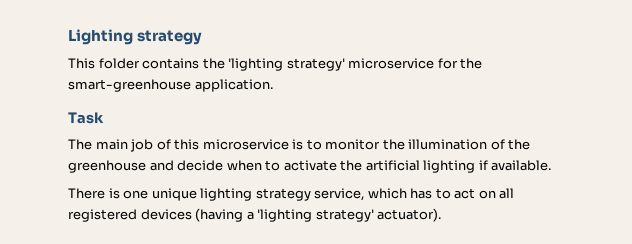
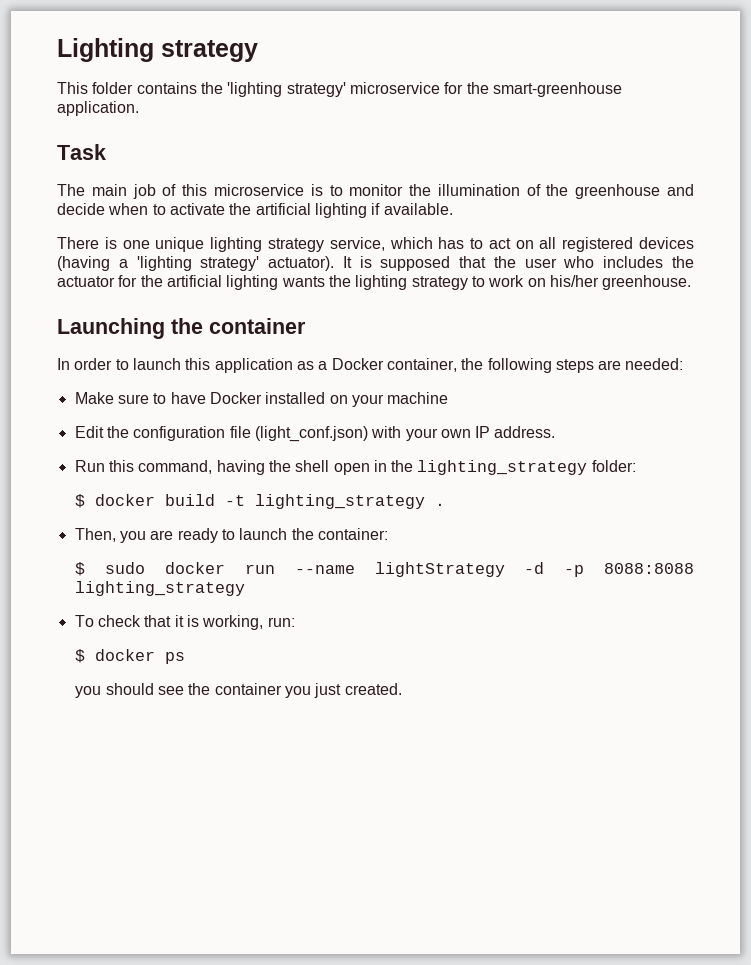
(442, 215) none -> [342,256,694,271] [57,275,692,290] [57,318,306,339] [57,358,684,373] [74,392,449,407] [74,426,556,442] [74,460,636,475] [75,494,446,509] [74,528,388,543] [75,562,694,577] [75,581,246,596] [74,615,295,630] [75,649,186,664] [75,683,402,698] It is supposed that the user who includes the actuator for the artificial lighting wants the lighting strategy to work on his/her greenhouse. // Launching the container // In order to launch this application as a Docker container, the following steps are needed: // Make sure to have Docker installed on your machine // Edit the configuration file (light_conf.json) with your own IP address. // Run this command, having the shell open in the lighting_strategy folder: // $ docker build -t lighting_strategy . // Then, you are ready to launch the container: // $ sudo docker run --name lightStrategy -d -p 8088:8088 lighting_strategy // To check that it is working, run: // $ docker ps // you should see the container you just created.

